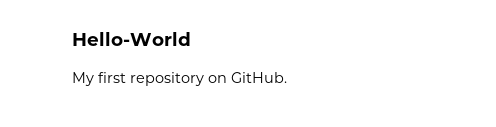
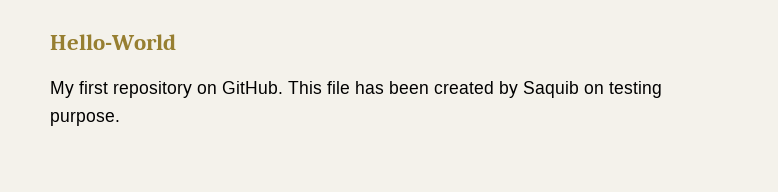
(287, 77) none -> [288,81,662,98] [50,111,120,126] This file has been created by Saquib on testing purpose.

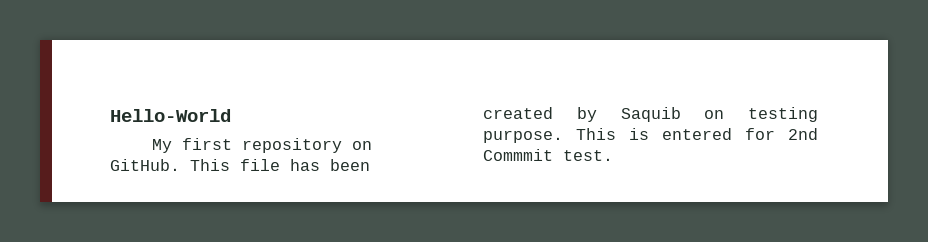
(120, 118) none -> [576,128,818,140] [483,149,613,161] This is entered for 2nd Commmit test.

